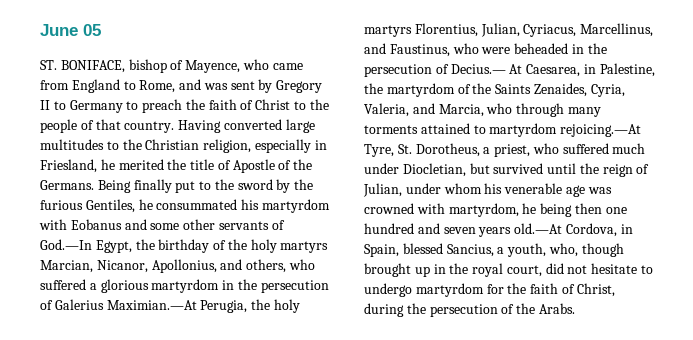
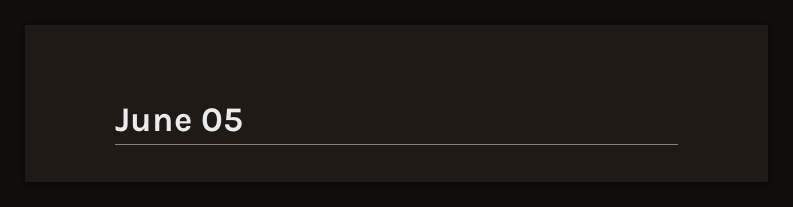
[40,59,303,73] [40,79,323,93] [40,99,329,113] [40,119,315,133] [40,139,327,153] [40,159,313,173] [40,179,314,193] [40,199,330,213] [39,219,285,230] [40,239,329,253] [40,259,315,273] [40,279,329,293] [40,299,300,313] [364,23,654,37] [364,43,607,57] [364,63,655,77] [364,83,625,97] [364,103,601,117] [364,123,642,137] [364,143,646,157] [364,163,650,177] [363,183,612,197] [364,203,627,217] [364,223,633,237] [364,243,624,257] [364,263,654,277] [364,283,615,297] [364,303,575,317] // ST. BONIFACE, bishop of Mayence, who came from England to Rome, and was sent by Gregory II to Germany to preach the faith of Christ to the people of that country. Having converted large multitudes to the Christian religion, especially in Friesland, he merited the title of Apostle of the Germans. Being finally put to the sword by the furious Gentiles, he consummated his martyrdom with Eobanus and some other servants of God.—In Egypt, the birthday of the holy martyrs Marcian, Nicanor, Apollonius, and others, who suffered a glorious martyrdom in the persecution of Galerius Maximian.—At Perugia, the holy martyrs Florentius, Julian, Cyriacus, Marcellinus, and Faustinus, who were beheaded in the persecution of Decius.— At Caesarea, in Palestine, the martyrdom of the Saints Zenaides, Cyria, Valeria, and Marcia, who through many torments attained to martyrdom rejoicing.—At Tyre, St. Dorotheus, a priest, who suffered much under Diocletian, but survived until the reign of Julian, under whom his venerable age was crowned with martyrdom, he being then one hundred and seven years old.—At Cordova, in Spain, blessed Sancius, a youth, who, though brought up in the royal court, did not hesitate to undergo martyrdom for the faith of Christ, during the persecution of the Arabs. -> (244, 120) none

